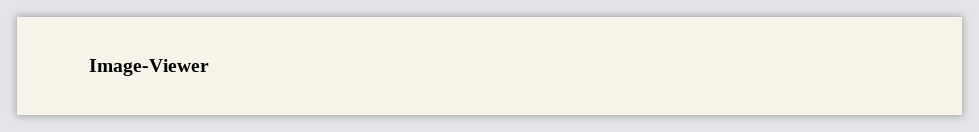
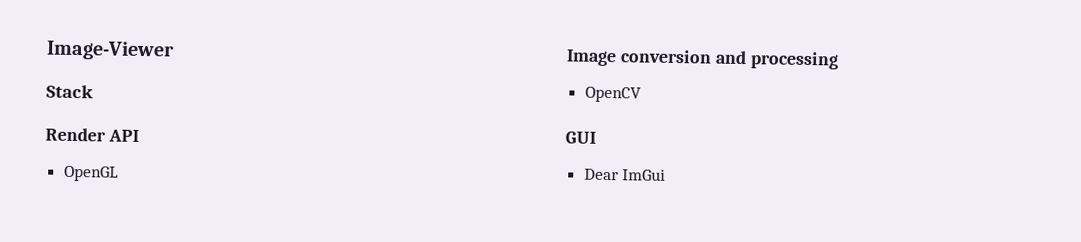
(209, 67) none -> [46,84,94,99] [45,127,139,142] [63,165,119,182] [566,49,839,70] [584,86,642,103] [565,131,596,144] [583,168,667,181] // Stack // Render API // OpenGL // Image conversion and processing // OpenCV // GUI // Dear ImGui

